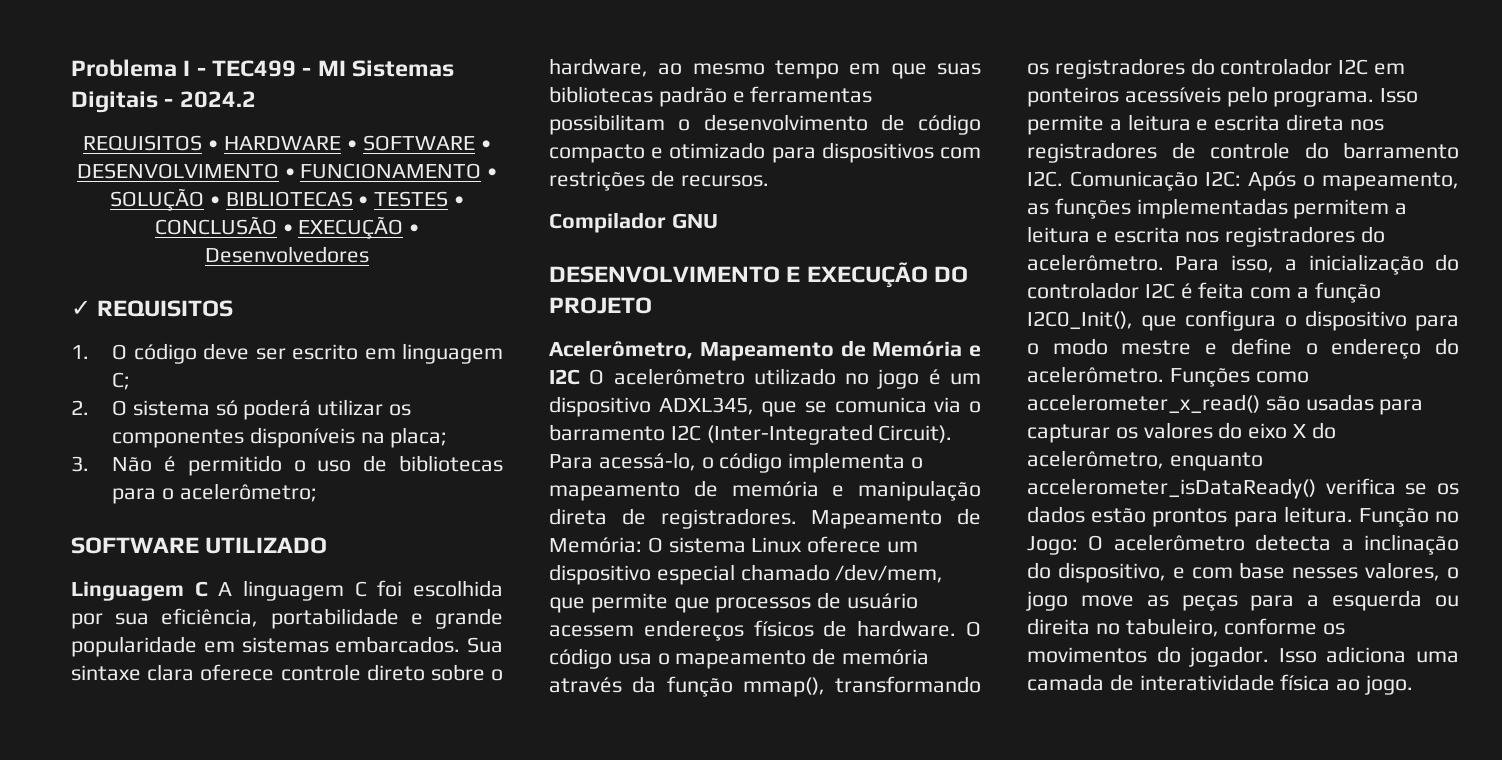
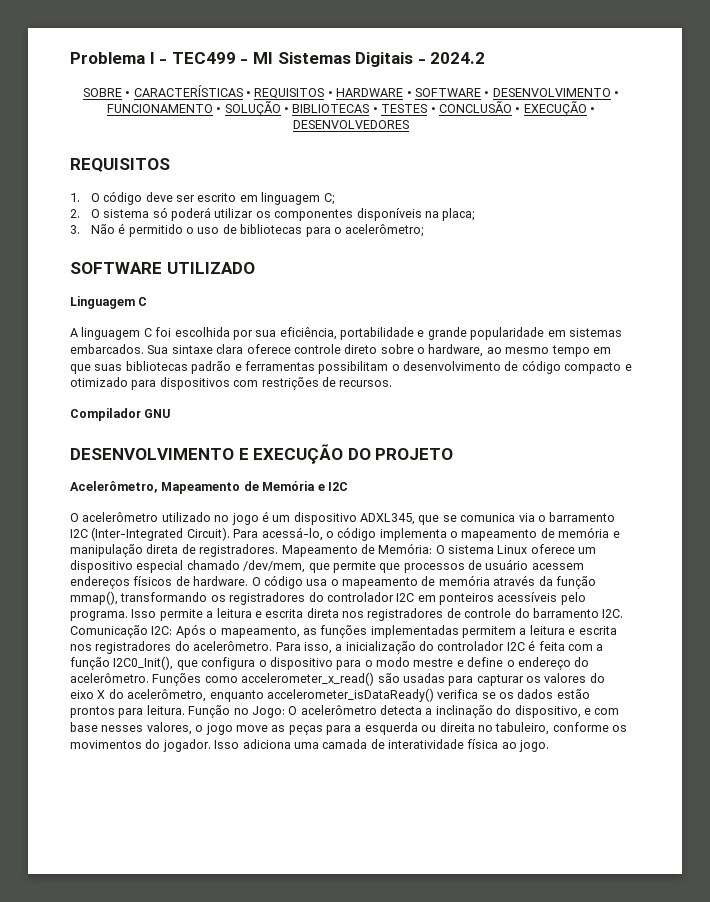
(256, 99) none -> [82,85,252,97] SOBRE • CARACTERÍSTICAS •
[205,246,369,263] [71,300,91,316] Desenvolvedores // ✓ -> [293,120,409,129] DESENVOLVEDORES //
(208, 589) none -> (148, 301) //
(580, 377) none -> (348, 486) //

